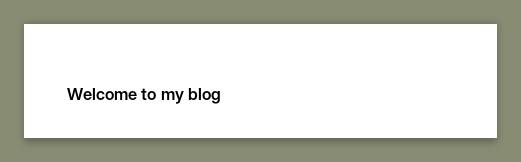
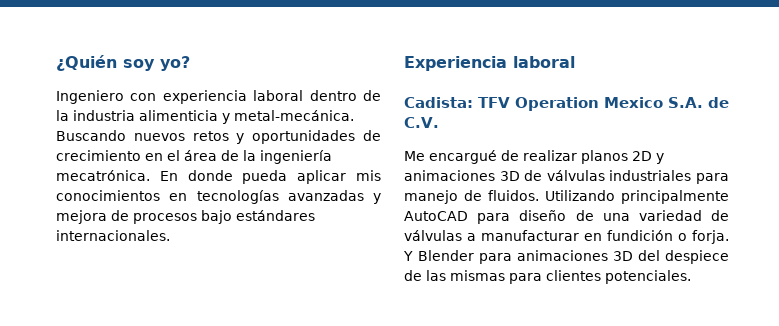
[67,88,222,104] Welcome to my blog -> [56,55,190,71] [56,90,381,104] [56,110,354,124] [56,130,382,144] [56,150,332,164] [56,170,382,184] [56,190,381,204] [56,210,315,224] [56,230,170,241] [404,56,575,71] [404,97,729,111] [404,117,439,128] [404,150,664,164] [404,170,729,184] [404,190,729,204] [404,210,729,224] [404,230,729,244] [403,250,729,264] [404,270,691,284] ¿Quién soy yo? // Ingeniero con experiencia laboral dentro de la industria alimenticia y metal-mecánica. Buscando nuevos retos y oportunidades de crecimiento en el área de la ingeniería mecatrónica. En donde pueda aplicar mis conocimientos en tecnologías avanzadas y mejora de procesos bajo estándares internacionales. // Experiencia laboral // Cadista: TFV Operation Mexico S.A. de C.V. // Me encargué de realizar planos 2D y animaciones 3D de válvulas industriales para manejo de fluidos. Utilizando principalmente AutoCAD para diseño de una variedad de válvulas a manufacturar en fundición o forja. Y Blender para animaciones 3D del despiece de las mismas para clientes potenciales.

